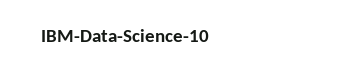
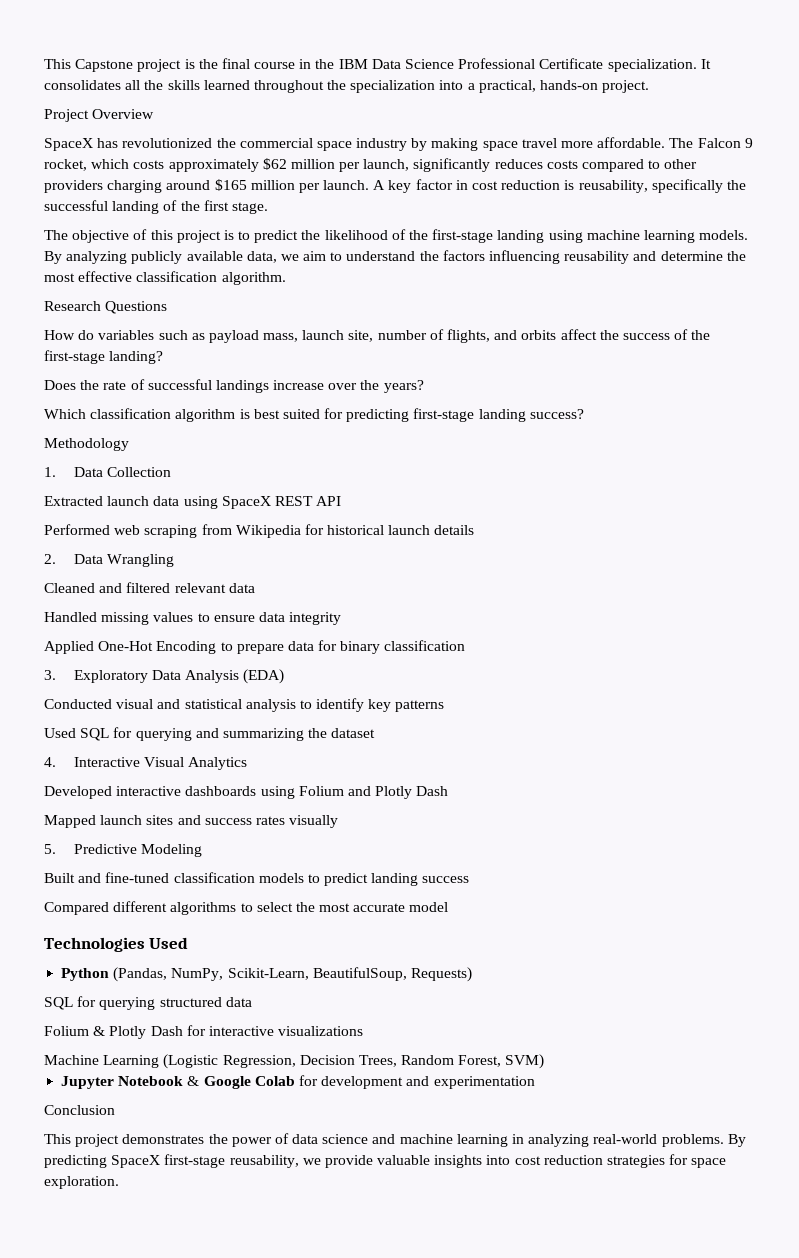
[41,29,209,42] IBM-Data-Science-10 -> [44,58,711,72] [44,80,650,93] [44,109,155,122] [44,137,753,151] [44,158,698,172] [44,179,746,193] [44,200,268,214] [44,229,749,243] [44,250,746,264] [44,271,286,285] [44,301,168,314] [44,329,711,343] [44,350,164,364] [44,379,424,393] [44,408,584,422] [44,438,129,451] [44,467,171,477] [44,496,342,509] [44,524,475,538] [44,554,174,567] [44,582,255,593] [44,612,342,625] [44,640,466,654] [44,669,285,684] [44,698,445,712] [44,727,376,741] [44,757,248,770] [44,786,449,799] [44,815,339,828] [44,844,202,857] [44,872,470,886] [44,901,449,915] [44,937,189,952] [61,967,472,982] [44,996,252,1010] [44,1025,364,1039] [44,1054,545,1069] [61,1075,535,1089] [44,1105,115,1115] [44,1133,746,1147] [44,1154,727,1168] [44,1176,119,1189] This Capstone project is the final course in the IBM Data Science Professional Certificate specialization. It consolidates all the skills learned throughout the specialization into a practical, hands-on project. // Project Overview // SpaceX has revolutionized the commercial space industry by making space travel more affordable. The Falcon 9 rocket, which costs approximately $62 million per launch, significantly reduces costs compared to other providers charging around $165 million per launch. A key factor in cost reduction is reusability, specifically the successful landing of the first stage. // The objective of this project is to predict the likelihood of the first-stage landing using machine learning models. By analyzing publicly available data, we aim to understand the factors influencing reusability and determine the most effective classification algorithm. // Research Questions // How do variables such as payload mass, launch site, number of flights, and orbits affect the success of the first-stage landing? // Does the rate of successful landings increase over the years? // Which classification algorithm is best suited for predicting first-stage landing success? // Methodology // 1. Data Collection // Extracted launch data using SpaceX REST API // Performed web scraping from Wikipedia for historical launch details // 2. Data Wrangling // Cleaned and filtered relevant data // Handled missing values to ensure data integrity // Applied One-Hot Encoding to prepare data for binary classification // 3. Exploratory Data Analysis (EDA) // Conducted visual and statistical analysis to identify key patterns // Used SQL for querying and summarizing the dataset // 4. Interactive Visual Analytics // Developed interactive dashboards using Folium and Plotly Dash // Mapped launch sites and success rates visually // 5. Predictive Modeling // Built and fine-tuned classification models to predict landing success // Compared different algorithms to select the most accurate model // Technologies Used // Python (Pandas, NumPy, Scikit-Learn, BeautifulSoup, Requests) // SQL for querying structured data // Folium & Plotly Dash for interactive visualizations // Machine Learning (Logistic Regression, Decision Trees, Random Forest, SVM) // Jupyter Notebook & Google Colab for development and experimentation // Conclusion // This project demonstrates the power of data science and machine learning in analyzing real-world problems. By predicting SpaceX first-stage reusability, we provide valuable insights into cost reduction strategies for space exploration.

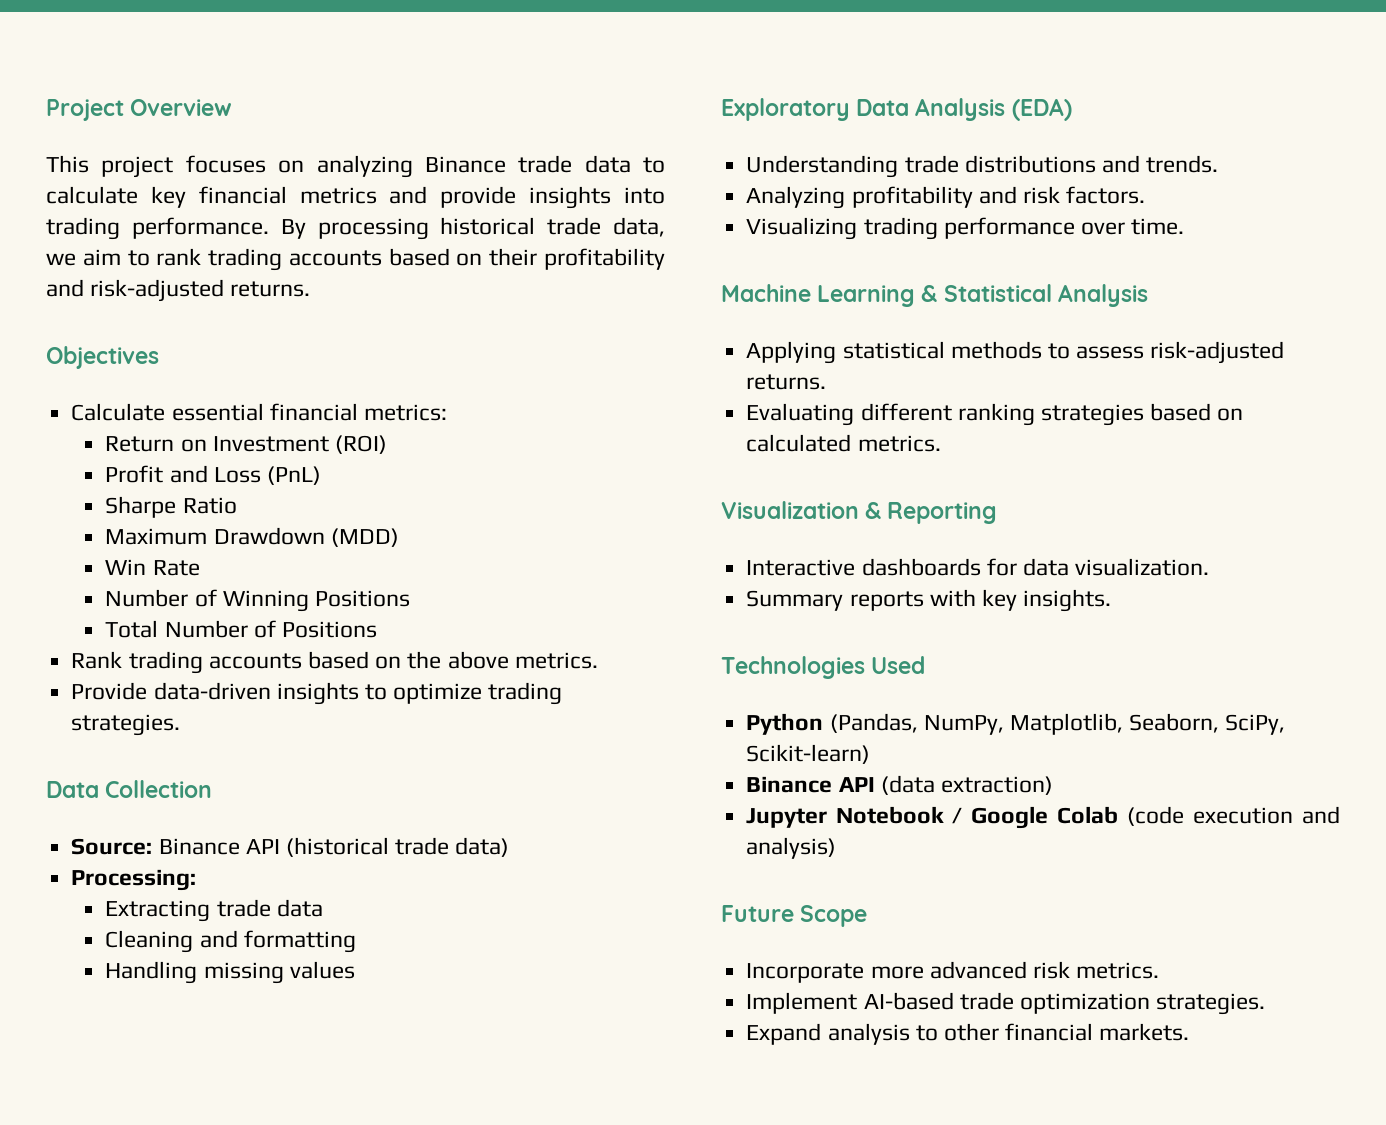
[44,58,711,72] [44,80,650,93] [44,109,155,122] [44,137,753,151] [44,158,698,172] [44,179,746,193] [44,200,268,214] [44,229,749,243] [44,250,746,264] [44,271,286,285] [44,301,168,314] [44,329,711,343] [44,350,164,364] [44,379,424,393] [44,408,584,422] [44,438,129,451] [44,467,171,477] [44,496,342,509] [44,524,475,538] [44,554,174,567] [44,582,255,593] [44,612,342,625] [44,640,466,654] [44,669,285,684] [44,698,445,712] [44,727,376,741] [44,757,248,770] [44,786,449,799] [44,815,339,828] [44,844,202,857] [44,872,470,886] [44,901,449,915] This Capstone project is the final course in the IBM Data Science Professional Certificate specialization. It consolidates all the skills learned throughout the specialization into a practical, hands-on project. // Project Overview // SpaceX has revolutionized the commercial space industry by making space travel more affordable. The Falcon 9 rocket, which costs approximately $62 million per launch, significantly reduces costs compared to other providers charging around $165 million per launch. A key factor in cost reduction is reusability, specifically the successful landing of the first stage. // The objective of this project is to predict the likelihood of the first-stage landing using machine learning models. By analyzing publicly available data, we aim to understand the factors influencing reusability and determine the most effective classification algorithm. // Research Questions // How do variables such as payload mass, launch site, number of flights, and orbits affect the success of the first-stage landing? // Does the rate of successful landings increase over the years? // Which classification algorithm is best suited for predicting first-stage landing success? // Methodology // 1. Data Collection // Extracted launch data using SpaceX REST API // Performed web scraping from Wikipedia for historical launch details // 2. Data Wrangling // Cleaned and filtered relevant data // Handled missing values to ensure data integrity // Applied One-Hot Encoding to prepare data for binary classification // 3. Exploratory Data Analysis (EDA) // Conducted visual and statistical analysis to identify key patterns // Used SQL for querying and summarizing the dataset // 4. Interactive Visual Analytics // Developed interactive dashboards using Folium and Plotly Dash // Mapped launch sites and success rates visually // 5. Predictive Modeling // Built and fine-tuned classification models to predict landing success // Compared different algorithms to select the most accurate model -> [46,99,233,121] [46,155,665,178] [46,186,665,209] [46,217,665,240] [46,248,665,271] [46,279,311,302] [46,346,159,369] [71,403,447,421] [105,435,388,454] [105,465,322,485] [105,496,237,518] [105,527,399,547] [105,559,200,576] [105,589,411,612] [105,620,378,638] [71,651,598,674] [71,682,563,705] [71,714,181,736] [46,780,213,798] [71,837,510,857] [71,869,197,891] [105,899,323,922] [105,930,356,953] [105,961,355,984] [721,98,1072,121] [746,155,1219,178] [746,186,1146,209] [746,217,1185,240] [721,284,1148,307] [746,341,1285,364] [746,374,827,390] [746,403,1244,426] [746,434,941,452] [721,501,998,524] [746,558,1210,576] [746,589,1112,612] Project Overview // This project focuses on analyzing Binance trade data to calculate key financial metrics and provide insights into trading performance. By processing historical trade data, we aim to rank trading accounts based on their profitability and risk-adjusted returns. // Objectives // Calculate essential financial metrics: // Return on Investment (ROI) // Profit and Loss (PnL) // Sharpe Ratio // Maximum Drawdown (MDD) // Win Rate // Number of Winning Positions // Total Number of Positions // Rank trading accounts based on the above metrics. // Provide data-driven insights to optimize trading strategies. // Data Collection // Source: Binance API (historical trade data) // Processing: // Extracting trade data // Cleaning and formatting // Handling missing values // Exploratory Data Analysis (EDA) // Understanding trade distributions and trends. // Analyzing profitability and risk factors. // Visualizing trading performance over time. // Machine Learning & Statistical Analysis // Applying statistical methods to assess risk-adjusted returns. // Evaluating different ranking strategies based on calculated metrics. // Visualization & Reporting // Interactive dashboards for data visualization. // Summary reports with key insights.
[227,967,472,982] [44,996,252,1010] [44,1025,364,1039] [44,1054,545,1069] Scikit-Learn, BeautifulSoup, Requests) // SQL for querying structured data // Folium & Plotly Dash for interactive visualizations // Machine Learning (Logistic Regression, Decision Trees, Random Forest, SVM) -> [1009,713,1286,735] [746,744,871,764] [746,775,1053,795] Matplotlib, Seaborn, SciPy, Scikit-learn) // Binance API (data extraction)
[187,1076,200,1086] & -> [952,807,963,824] /
[298,1075,535,1089] [44,1105,115,1115] [44,1133,746,1147] [44,1154,727,1168] [44,1176,119,1189] for development and experimentation // Conclusion // This project demonstrates the power of data science and machine learning in analyzing real-world problems. By predicting SpaceX first-stage reusability, we provide valuable insights into cost reduction strategies for space exploration. -> [1127,806,1340,826] [746,837,837,859] [721,905,868,927] [746,961,1160,983] [746,992,1266,1015] [746,1023,1190,1045] (code execution and analysis) // Future Scope // Incorporate more advanced risk metrics. // Implement AI-based trade optimization strategies. // Expand analysis to other financial markets.

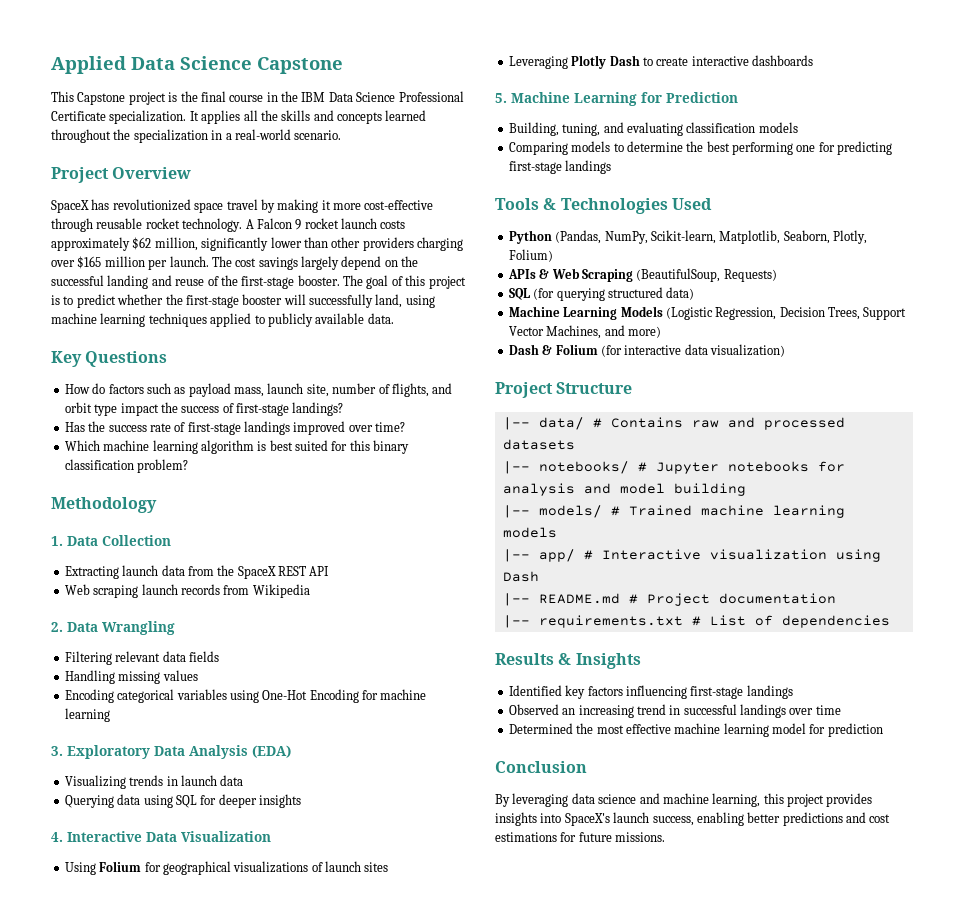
[46,99,233,121] [46,155,665,178] [46,186,665,209] [46,217,665,240] [46,248,665,271] [46,279,311,302] [46,346,159,369] [71,403,447,421] [105,435,388,454] [105,465,322,485] [105,496,237,518] [105,527,399,547] [105,559,200,576] [105,589,411,612] [105,620,378,638] [71,651,598,674] [71,682,563,705] [71,714,181,736] [46,780,213,798] [71,837,510,857] [71,869,197,891] [105,899,323,922] [105,930,356,953] [105,961,355,984] [721,98,1072,121] [746,155,1219,178] [746,186,1146,209] [746,217,1185,240] [721,284,1148,307] [746,341,1285,364] [746,374,827,390] [746,403,1244,426] [746,434,941,452] [721,501,998,524] [746,558,1210,576] [746,589,1112,612] Project Overview // This project focuses on analyzing Binance trade data to calculate key financial metrics and provide insights into trading performance. By processing historical trade data, we aim to rank trading accounts based on their profitability and risk-adjusted returns. // Objectives // Calculate essential financial metrics: // Return on Investment (ROI) // Profit and Loss (PnL) // Sharpe Ratio // Maximum Drawdown (MDD) // Win Rate // Number of Winning Positions // Total Number of Positions // Rank trading accounts based on the above metrics. // Provide data-driven insights to optimize trading strategies. // Data Collection // Source: Binance API (historical trade data) // Processing: // Extracting trade data // Cleaning and formatting // Handling missing values // Exploratory Data Analysis (EDA) // Understanding trade distributions and trends. // Analyzing profitability and risk factors. // Visualizing trading performance over time. // Machine Learning & Statistical Analysis // Applying statistical methods to assess risk-adjusted returns. // Evaluating different ranking strategies based on calculated metrics. // Visualization & Reporting // Interactive dashboards for data visualization. // Summary reports with key insights. // -> [51,56,343,74] [51,91,464,105] [51,110,427,124] [51,129,342,143] [51,167,192,183] [51,199,434,213] [51,218,406,232] [51,237,463,251] [51,256,419,270] [51,275,466,289] [51,294,435,308] [51,313,394,327] [51,351,168,367] [64,383,453,397] [64,402,344,416] [64,421,406,435] [64,440,410,454] [64,459,189,473] [51,497,157,513] [51,535,171,546] [64,565,330,579] [64,584,310,598] [51,621,175,635] [64,651,219,665] [64,670,198,684] [64,689,427,703] [64,708,110,722] [51,745,291,759] [64,775,244,789] [64,794,301,808] [51,831,271,842] [64,861,389,875] [508,55,813,69] [495,92,738,106] [508,122,798,136] [508,141,893,155] [508,160,612,174] [495,198,557,210] Applied Data Science Capstone // This Capstone project is the final course in the IBM Data Science Professional Certificate specialization. It applies all the skills and concepts learned throughout the specialization in a real-world scenario. // Project Overview // SpaceX has revolutionized space travel by making it more cost-effective through reusable rocket technology. A Falcon 9 rocket launch costs approximately $62 million, significantly lower than other providers charging over $165 million per launch. The cost savings largely depend on the successful landing and reuse of the first-stage booster. The goal of this project is to predict whether the first-stage booster will successfully land, using machine learning techniques applied to publicly available data. // Key Questions // How do factors such as payload mass, launch site, number of flights, and orbit type impact the success of first-stage landings? // Has the success rate of first-stage landings improved over time? // Which machine learning algorithm is best suited for this binary classification problem? // Methodology // 1. Data Collection // Extracting launch data from the SpaceX REST API // Web scraping launch records from Wikipedia // 2. Data Wrangling // Filtering relevant data fields // Handling missing values // Encoding categorical variables using One-Hot Encoding for machine learning // 3. Exploratory Data Analysis (EDA) // Visualizing trends in launch data // Querying data using SQL for deeper insights // 4. Interactive Data Visualization // Using Folium for geographical visualizations of launch sites // Leveraging Plotly Dash to create interactive dashboards // 5. Machine Learning for Prediction // Building, tuning, and evaluating classification models // Comparing models to determine the best performing one for predicting first-stage landings // Tools &
(1004, 725) none -> [650,230,716,244] Scikit-learn,
[1225,714,1286,735] [746,744,871,764] [746,775,1053,795] [746,806,1340,829] [746,837,837,859] [721,905,868,927] [746,961,1160,983] [746,992,1266,1015] [746,1023,1190,1045] SciPy, Scikit-learn) // Binance API (data extraction) // Jupyter Notebook / Google Colab (code execution and analysis) // Future Scope // Incorporate more advanced risk metrics. // Implement AI-based trade optimization strategies. // Expand analysis to other financial markets. -> [833,230,867,244] [508,249,553,262] [507,268,777,282] [508,287,695,301] [508,306,907,320] [508,325,661,339] [508,344,785,357] [495,382,633,398] [502,417,845,430] [502,439,575,450] [502,461,845,474] [502,483,746,496] [502,505,845,518] [502,527,557,538] [502,549,881,562] [502,571,539,582] [502,593,836,606] [502,615,890,628] [495,653,641,669] [508,685,793,699] [508,704,841,718] [508,723,883,737] [495,761,587,773] [495,793,873,807] [495,812,891,826] [495,832,666,842] Plotly, Folium) // APIs & Web Scraping (BeautifulSoup, Requests) // SQL (for querying structured data) // Machine Learning Models (Logistic Regression, Decision Trees, Support Vector Machines, and more) // Dash & Folium (for interactive data visualization) // Project Structure // |-- data/ # Contains raw and processed datasets // |-- notebooks/ # Jupyter notebooks for analysis and model building // |-- models/ # Trained machine learning models // |-- app/ # Interactive visualization using Dash // |-- README.md # Project documentation // |-- requirements.txt # List of dependencies // Results & Insights // Identified key factors influencing first-stage landings // Observed an increasing trend in successful landings over time // Determined the most effective machine learning model for prediction // Conclusion // By leveraging data science and machine learning, this project provides insights into SpaceX's launch success, enabling better predictions and cost estimations for future missions.

